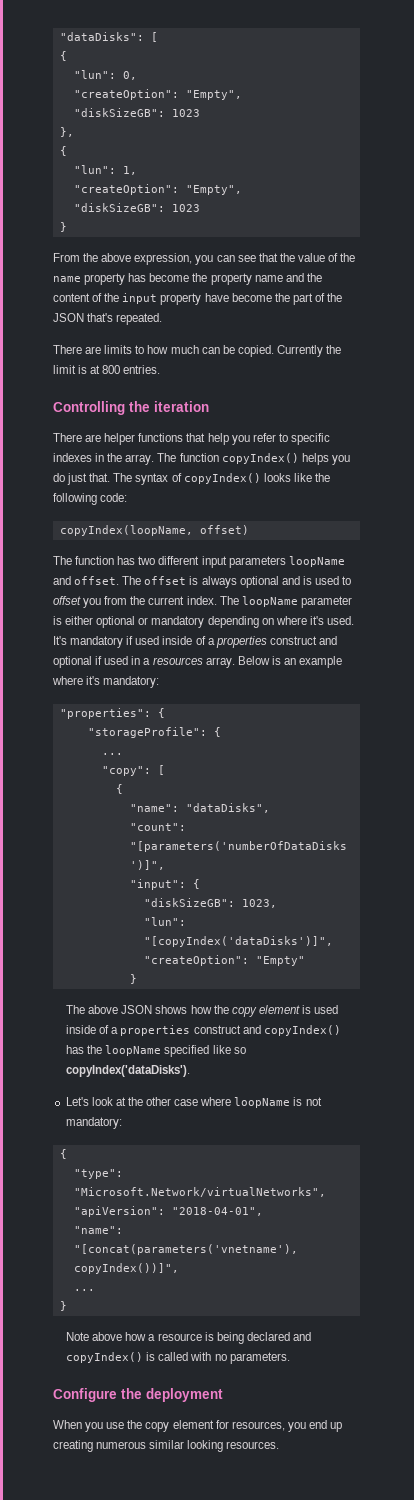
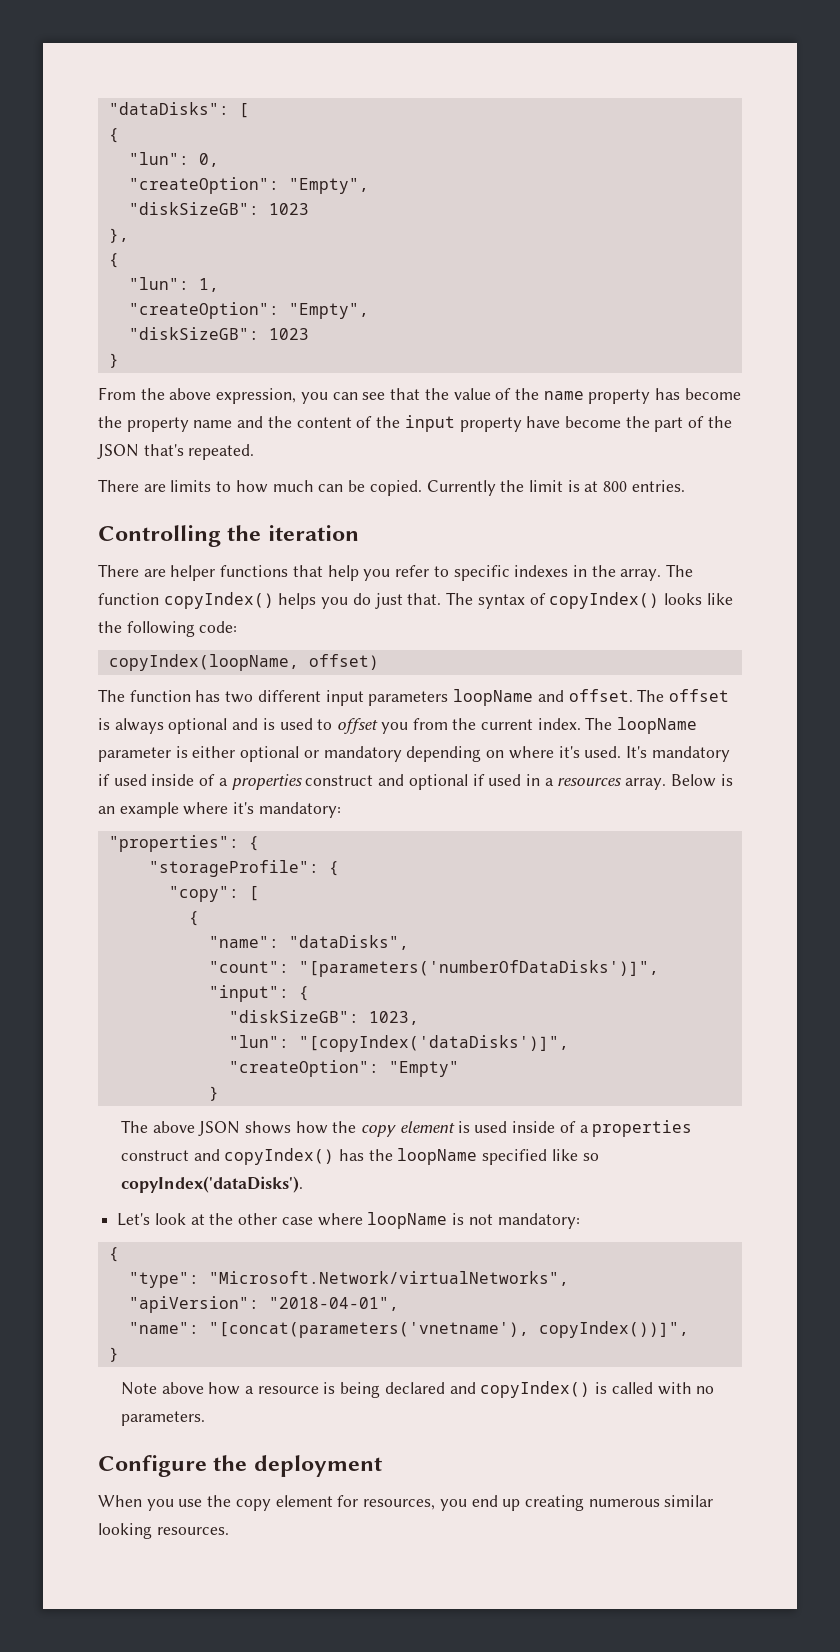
[101,753,123,755] // ... -> (339, 868) none
[73,1289,95,1291] // ... -> (689, 1329) none

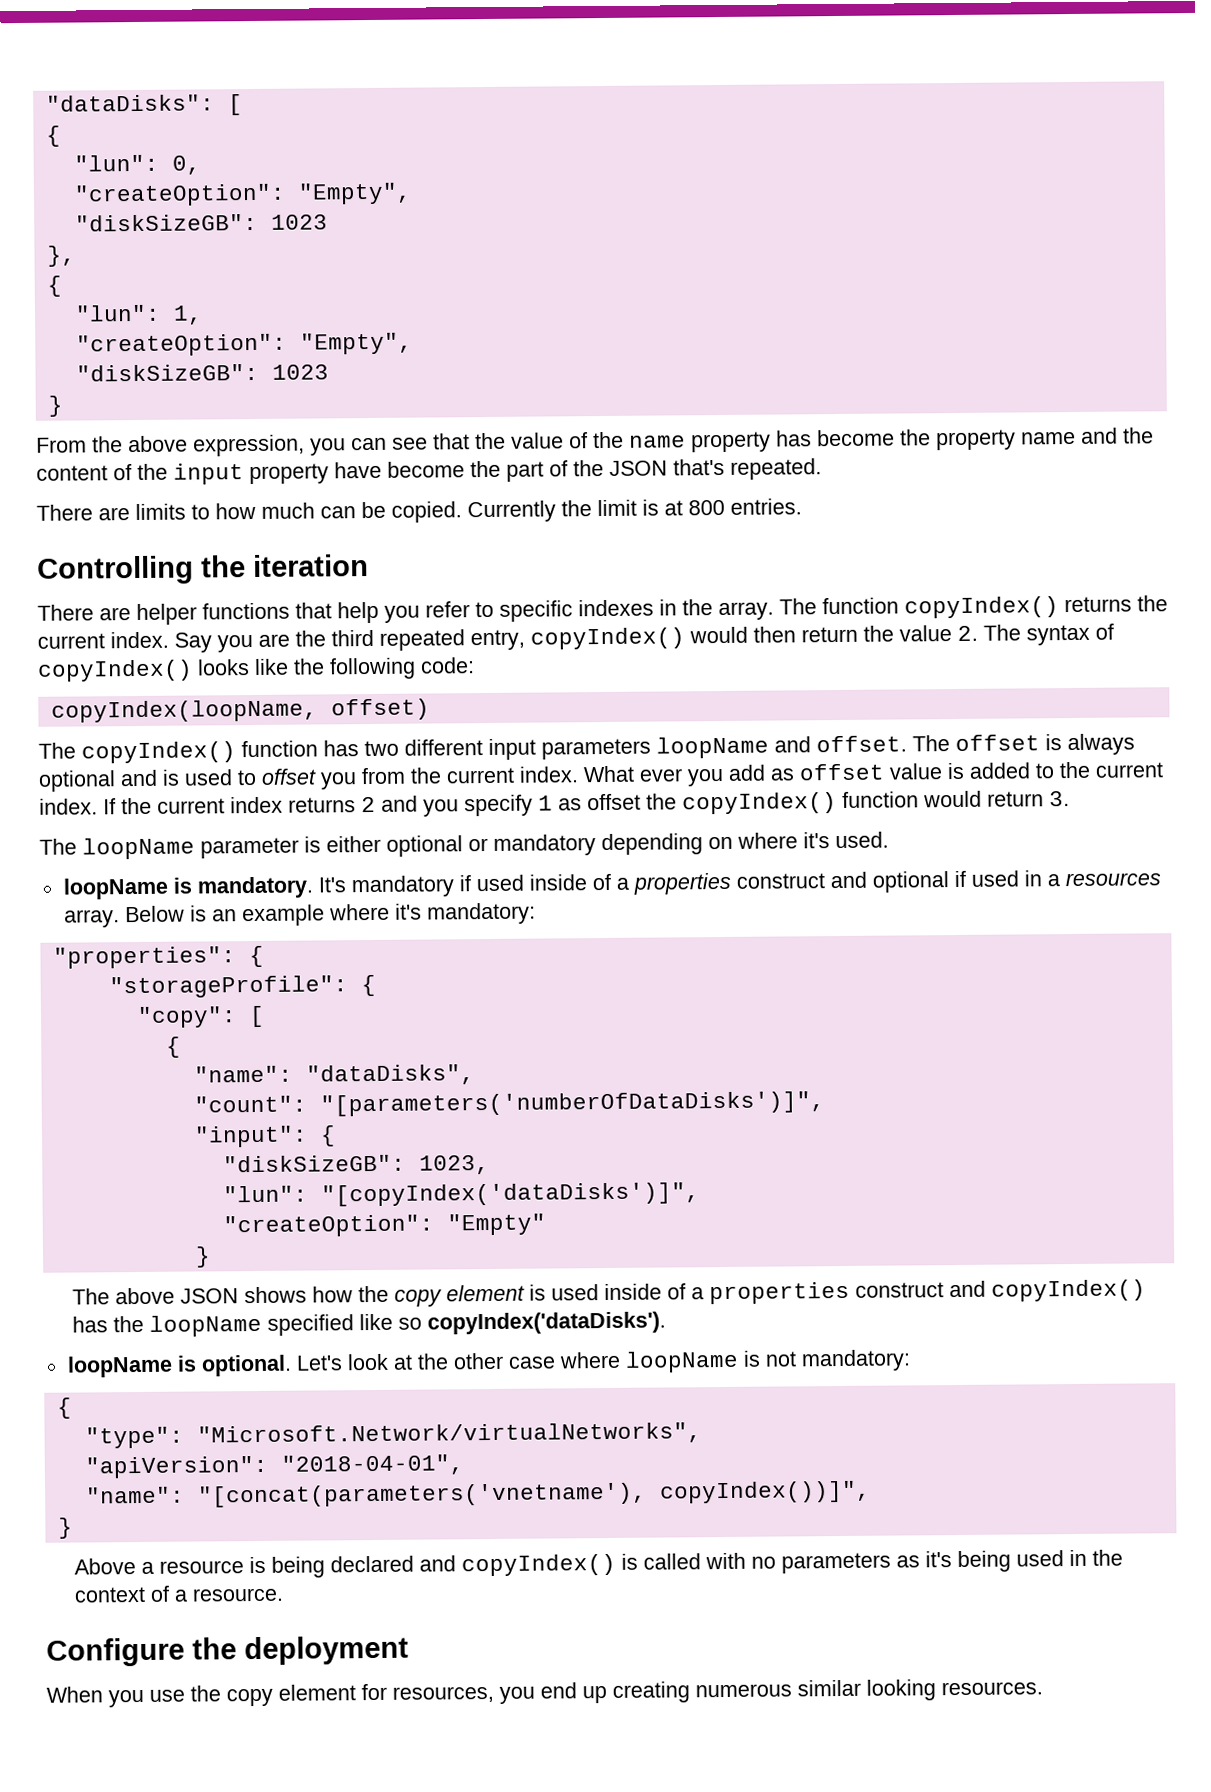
[278,593,442,609] helps you do just that. -> [1064,595,1168,613] [37,625,978,653] returns the current index. Say you are the third repeated entry, copyIndex() would then return the value 2.
(125, 695) none -> [81,741,236,764] copyIndex()
(581, 724) none -> [583,761,1164,787] [39,790,1070,817] What ever you add as offset value is added to the current index. If the current index returns 2 and you specify 1 as offset the copyIndex() function would return 3. //
(622, 752) none -> [62,876,314,900] // loopName is mandatory.
(303, 1184) none -> [66,1354,292,1378] loopName is optional.
[120,1382,241,1395] Note above how -> [74,1558,137,1575] Above
[120,1411,205,1426] parameters. -> [781,1549,1124,1574] [74,1585,285,1603] parameters as it's being used in the context of a resource.

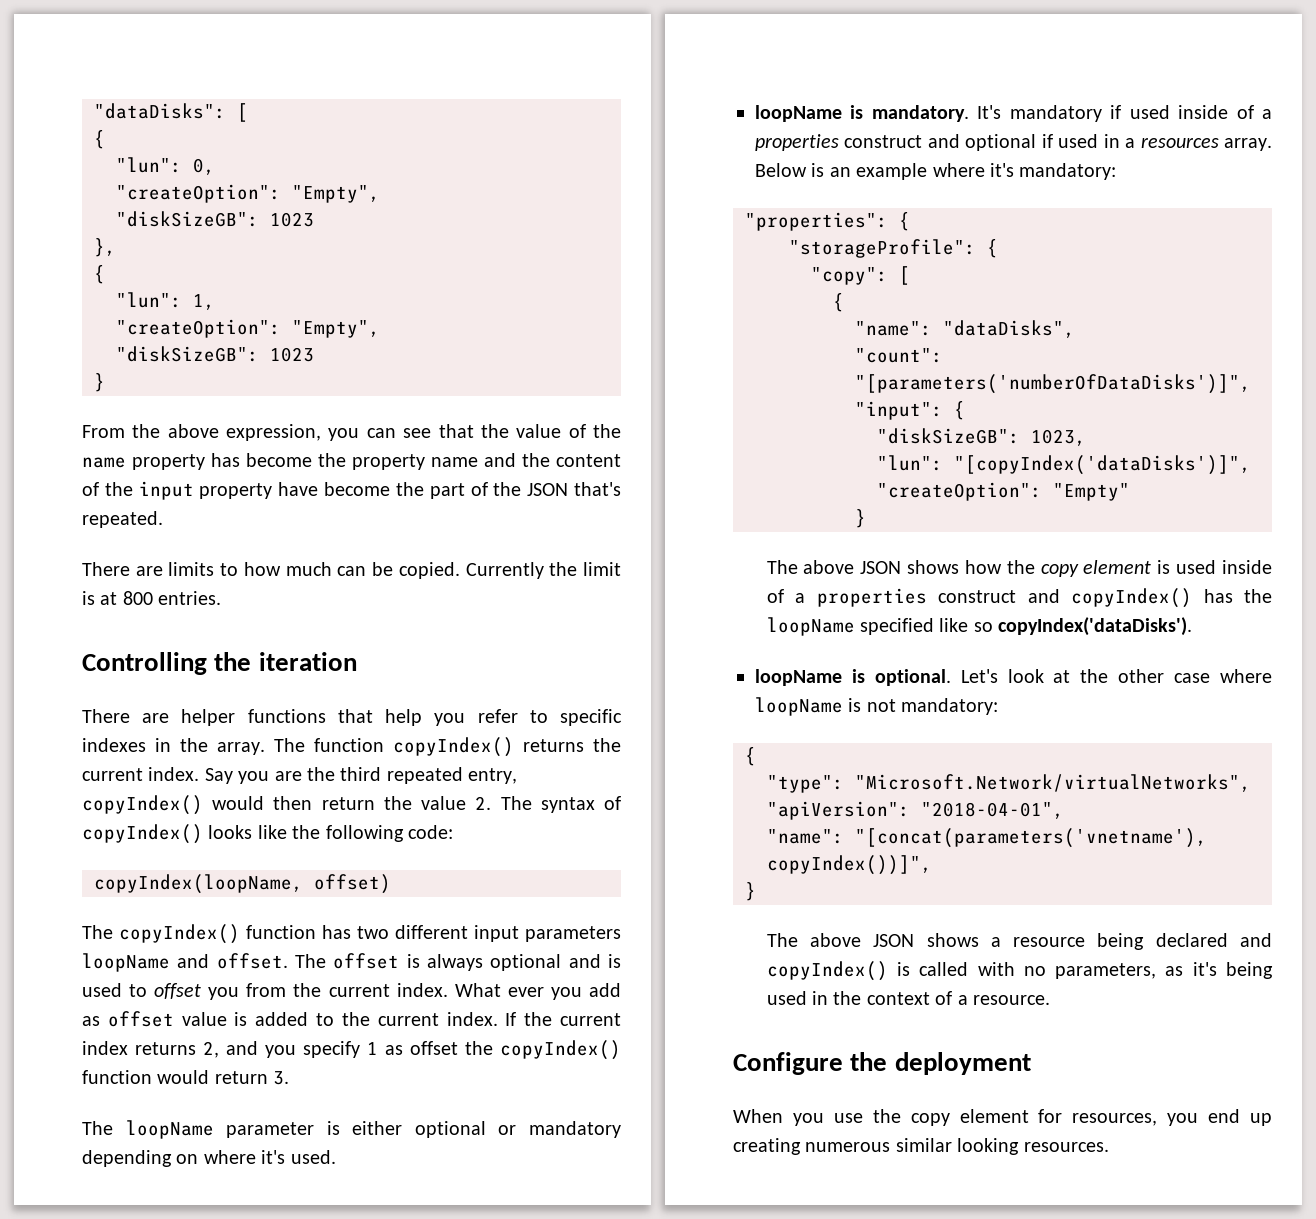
[361,796,376,813] 2 -> [203,1041,219,1058] 2,
[74,1558,137,1575] Above -> [766,933,979,947] The above JSON shows
[249,1556,267,1574] is -> (1086, 942) none
[781,1552,892,1574] parameters -> [1055,963,1157,979] parameters,

